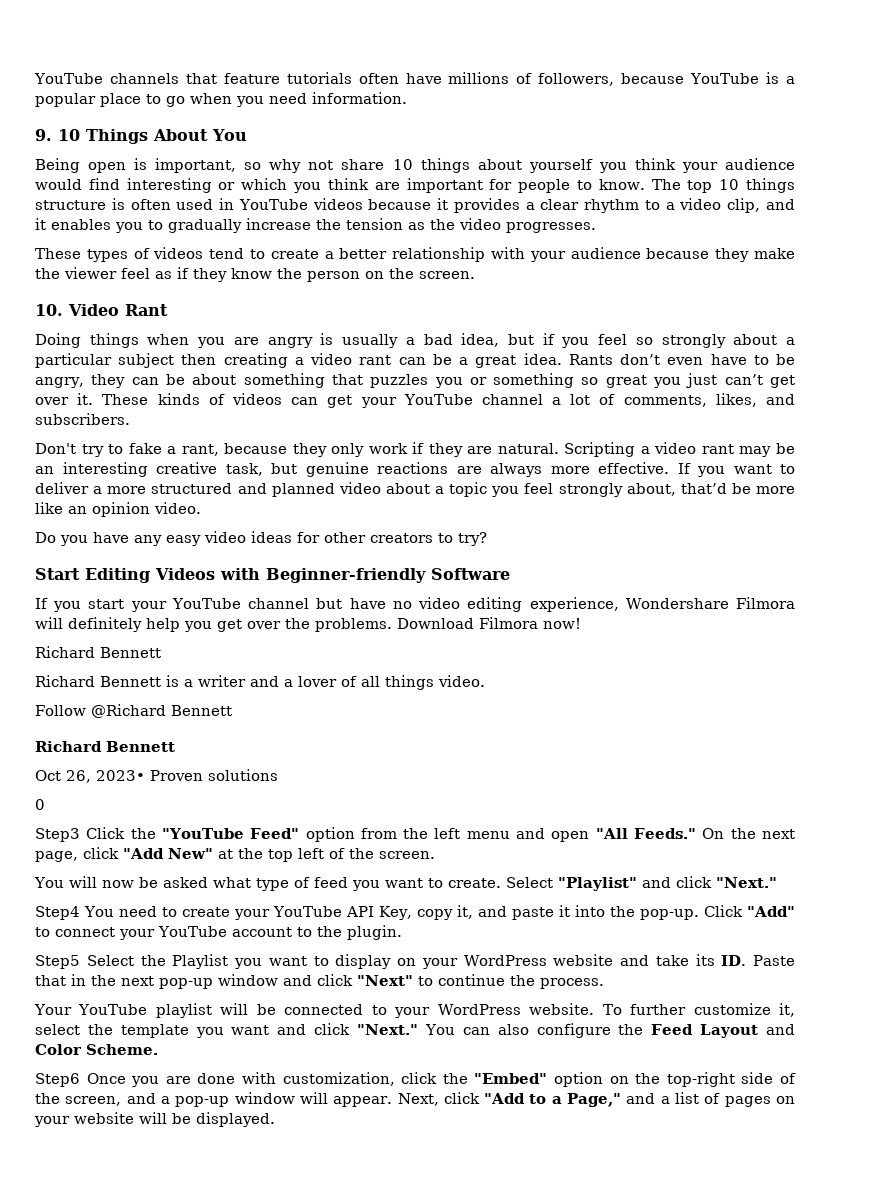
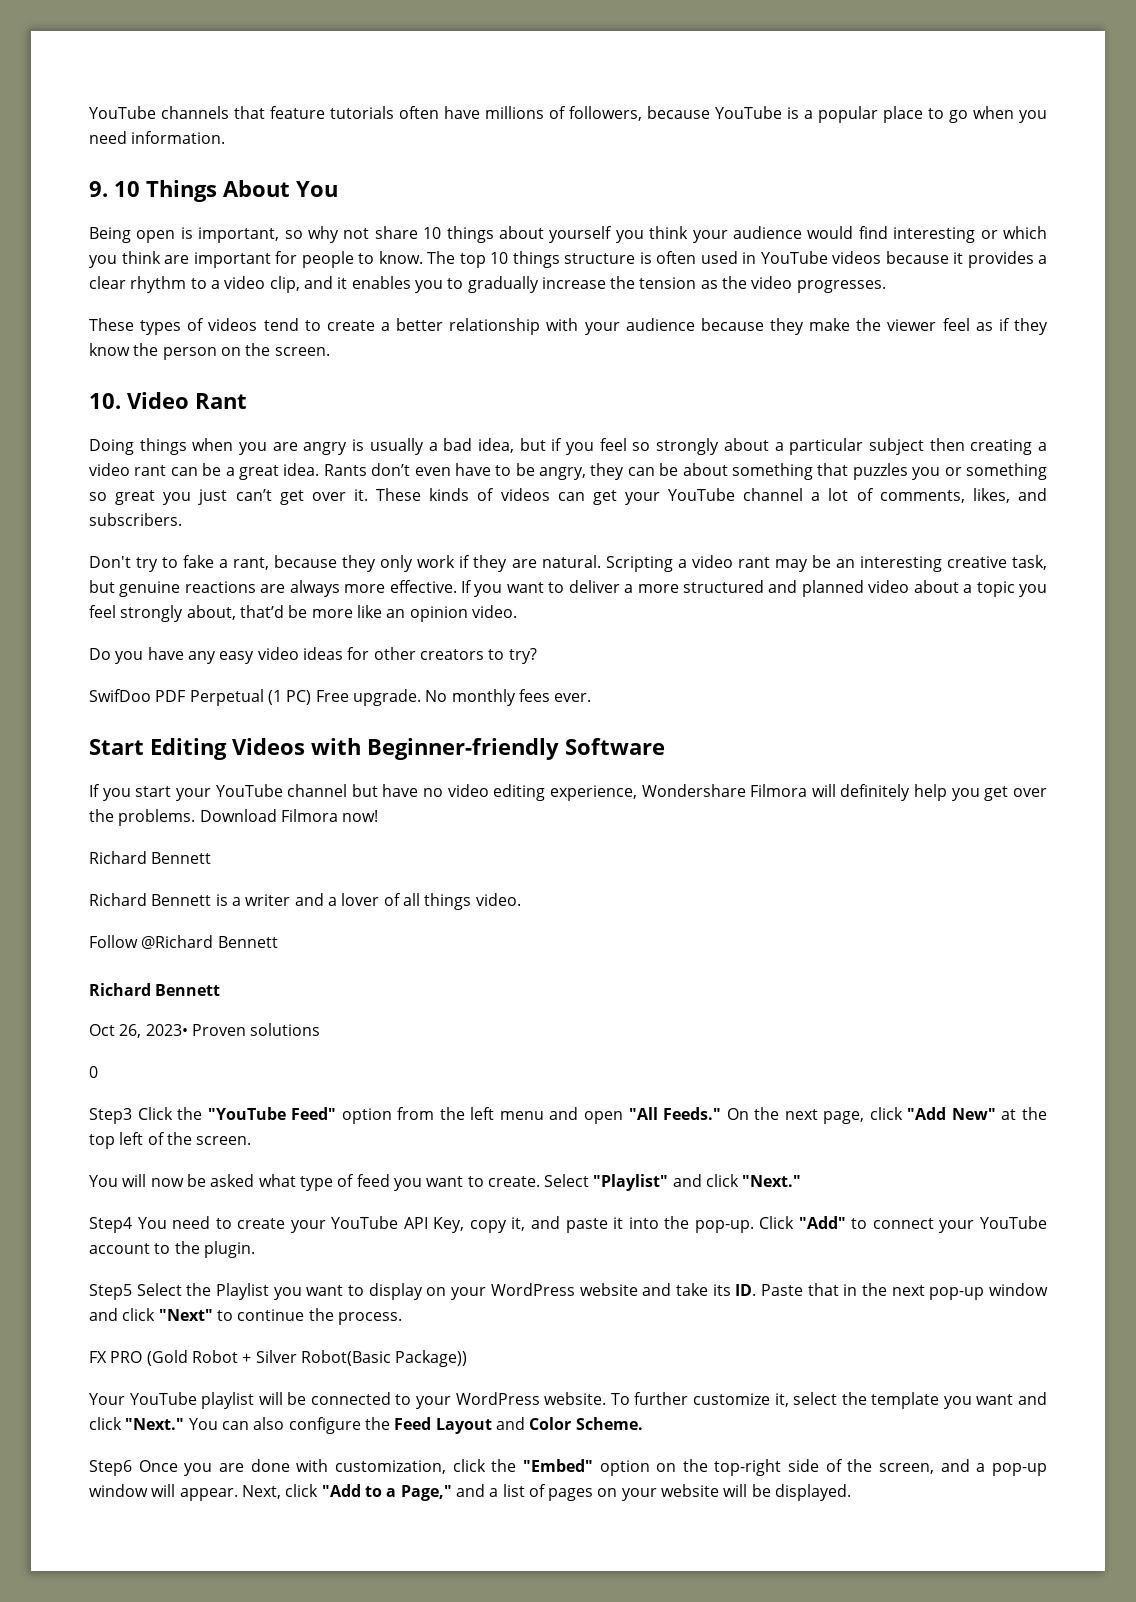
(487, 539) none -> [89,689,592,706] // SwifDoo PDF Perpetual (1 PC) Free upgrade. No monthly fees ever.
(604, 983) none -> [89,1350,468,1367] // FX PRO (Gold Robot + Silver Robot(Basic Package))

